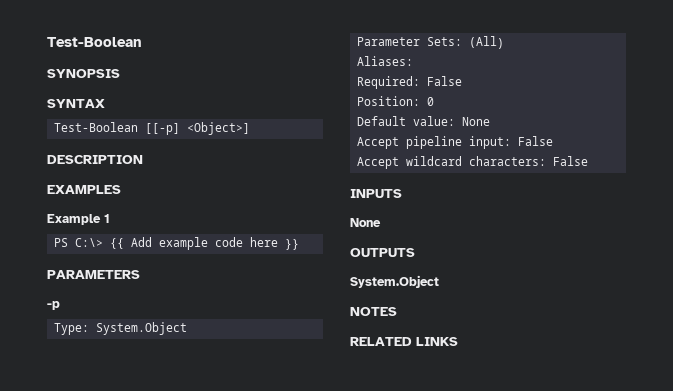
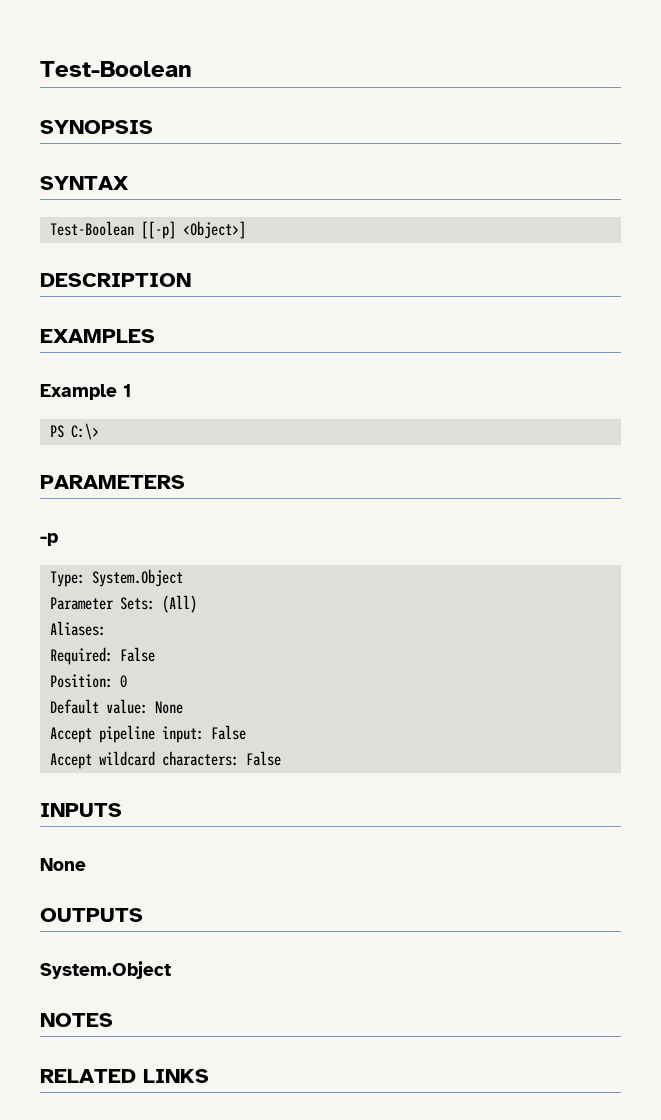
[110,237,300,250] {{ Add example code here }} -> (100, 431) none

